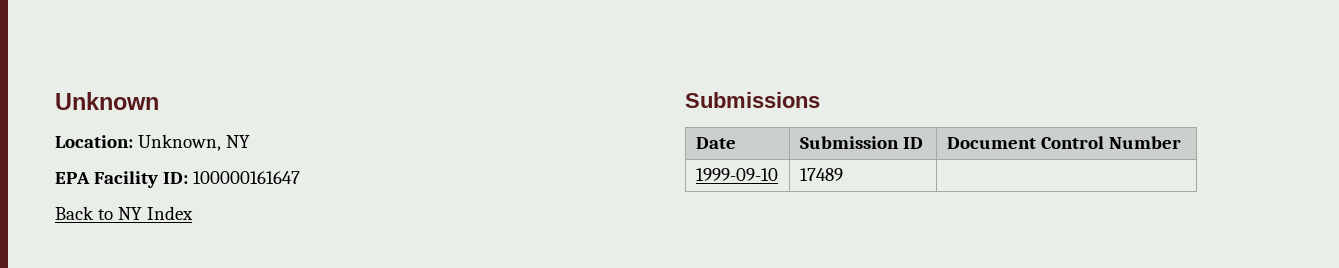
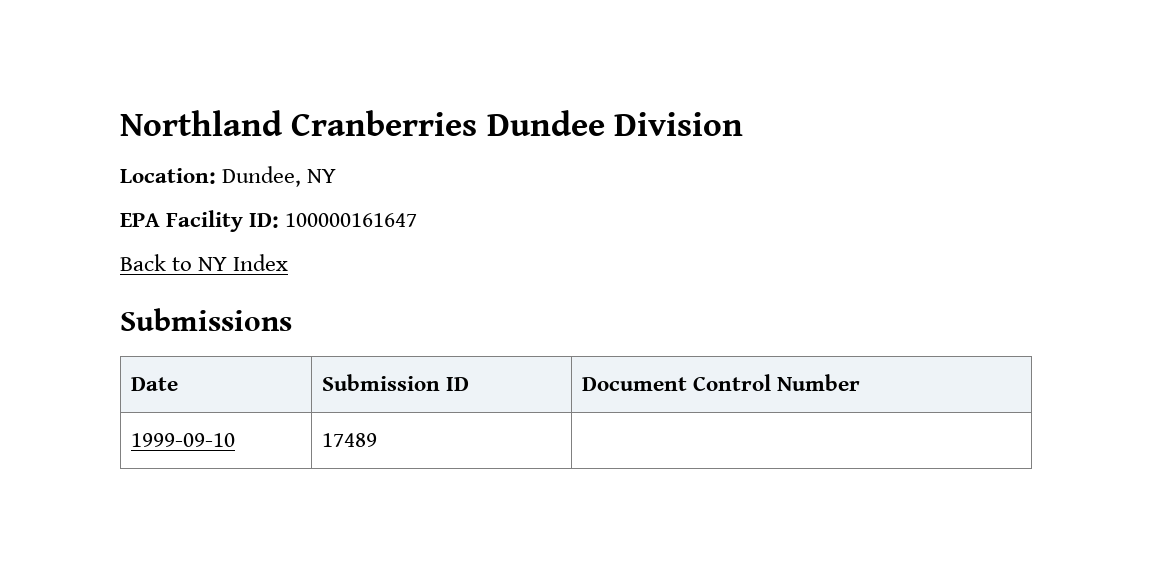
[55,92,159,110] Unknown -> [120,110,744,136] Northland Cranberries Dundee Division
[138,134,222,151] Unknown, -> [222,166,302,187] Dundee,

